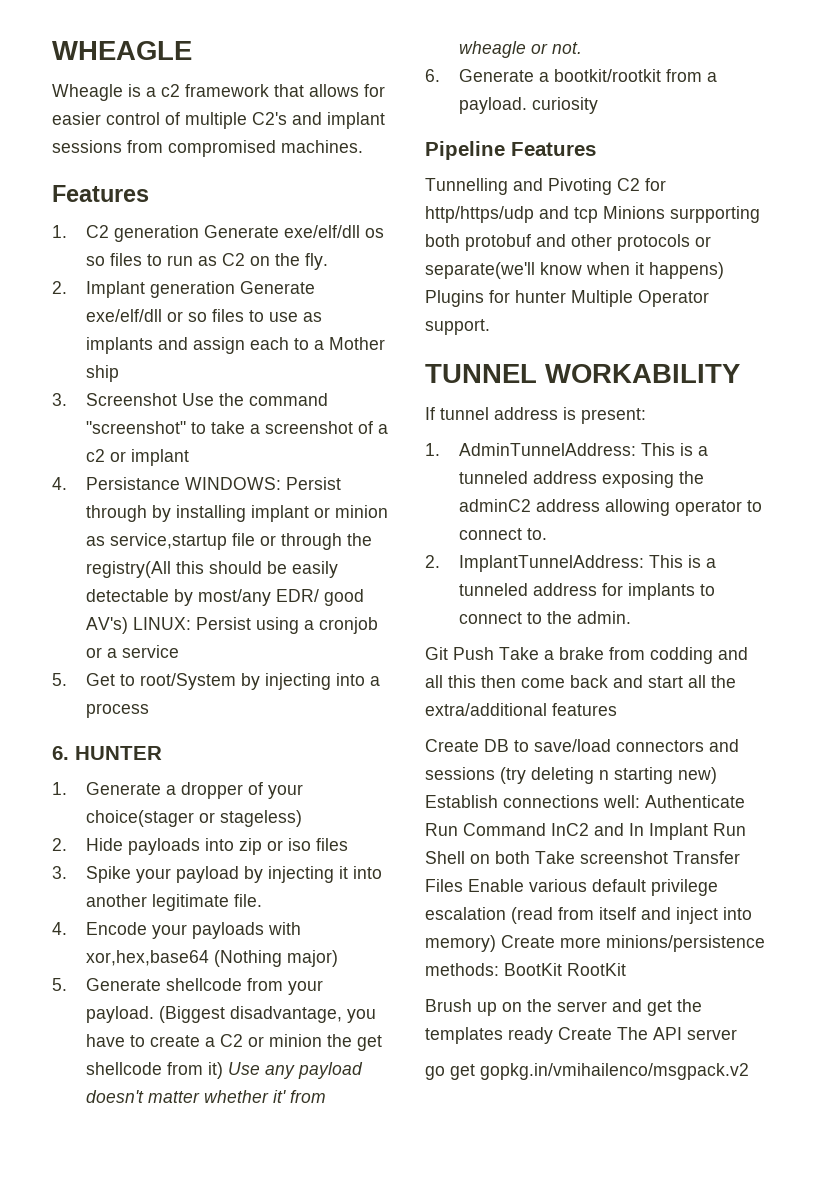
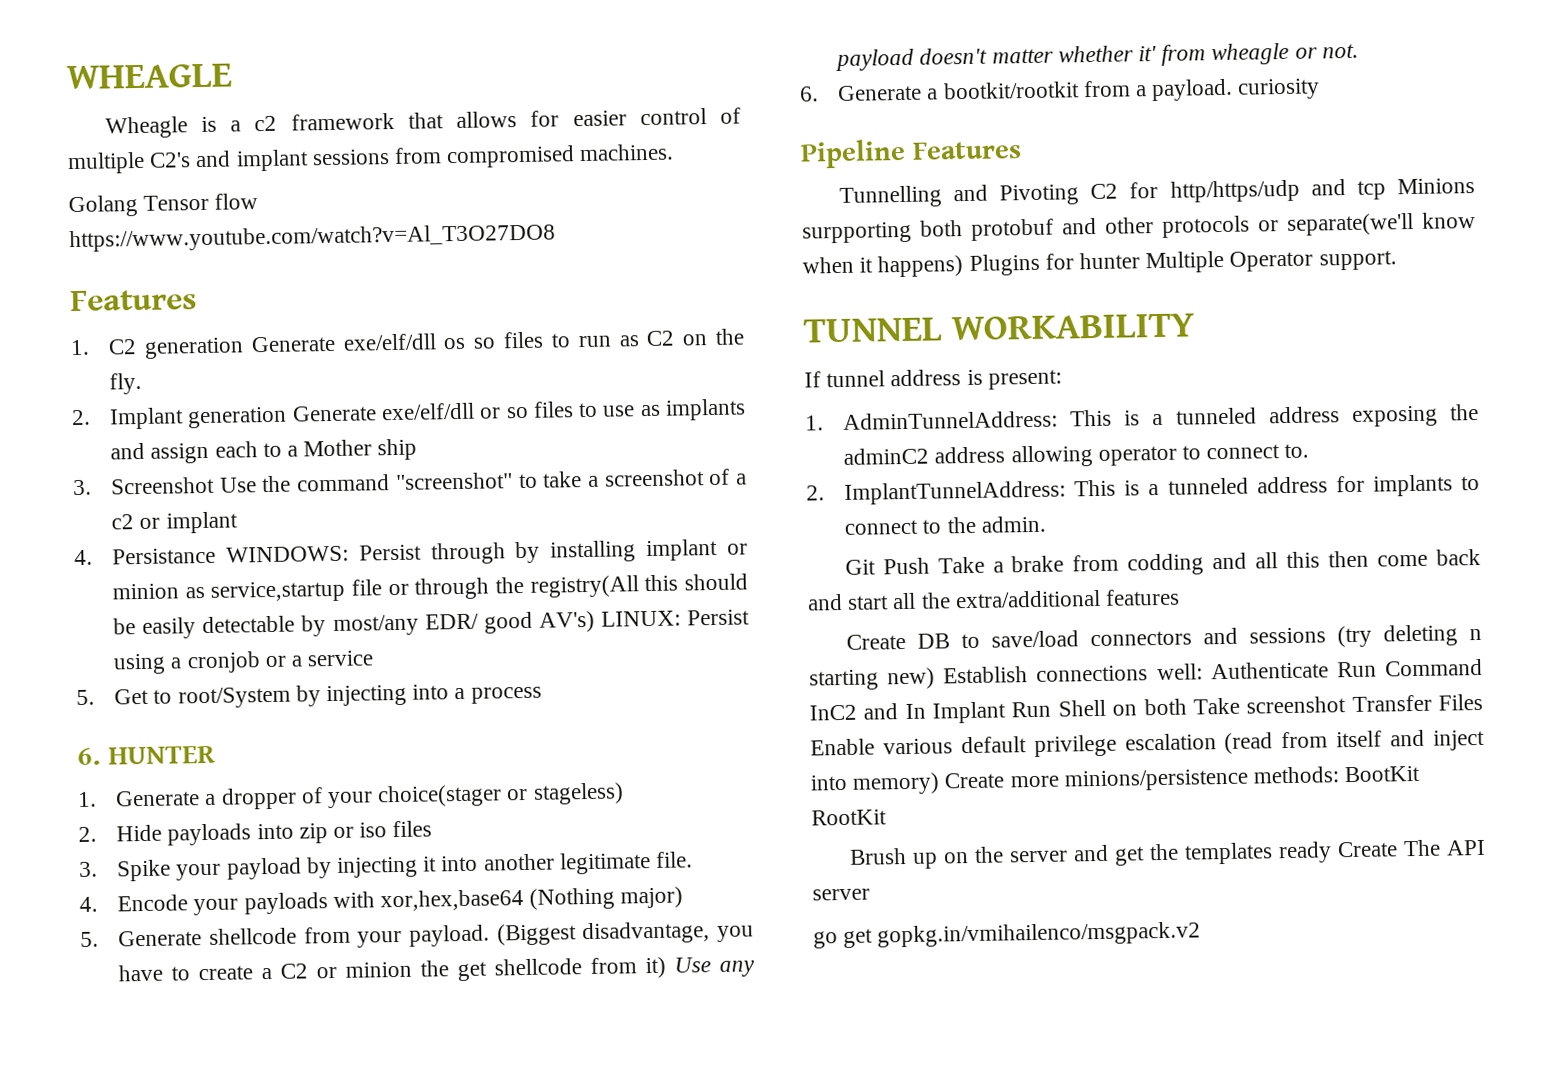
(363, 146) none -> [68,193,259,218] [69,223,556,253] // Golang Tensor flow https://www.youtube.com/watch?v=Al_T3O27DO8

